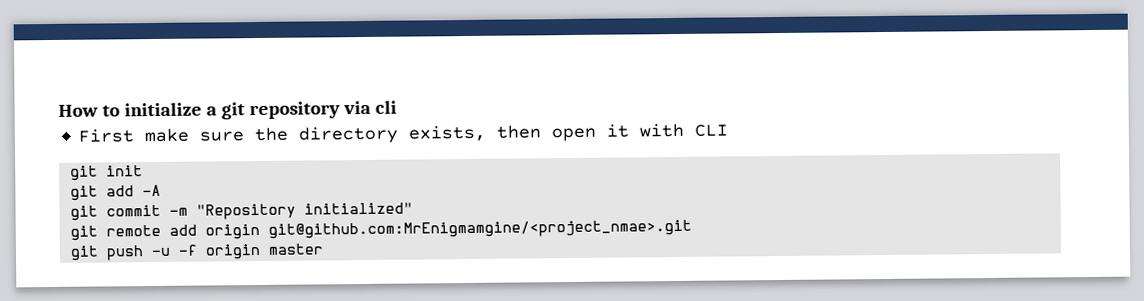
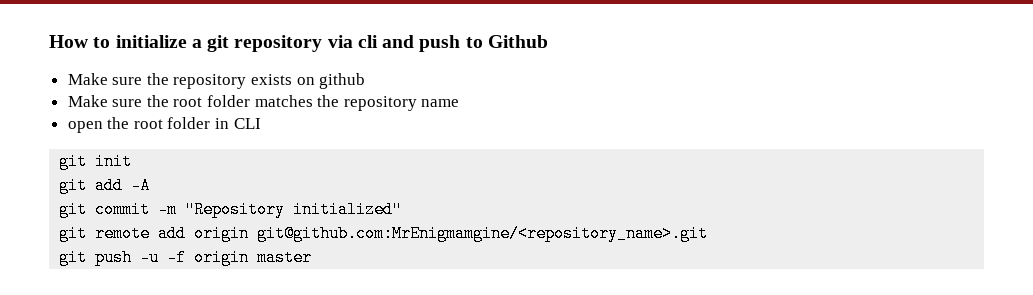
[78,122,685,144] // First make sure the directory exists, then open it with -> [382,35,548,52] [67,73,366,89] [67,95,460,111] [67,117,230,133] and push to Github // Make sure the repository exists on github // Make sure the root folder matches the repository name // open the root folder in
[268,219,693,239] git@github.com:MrEnigmamgine/<project_nmae>.git -> [257,225,709,242] git@github.com:MrEnigmamgine/<repository_name>.git

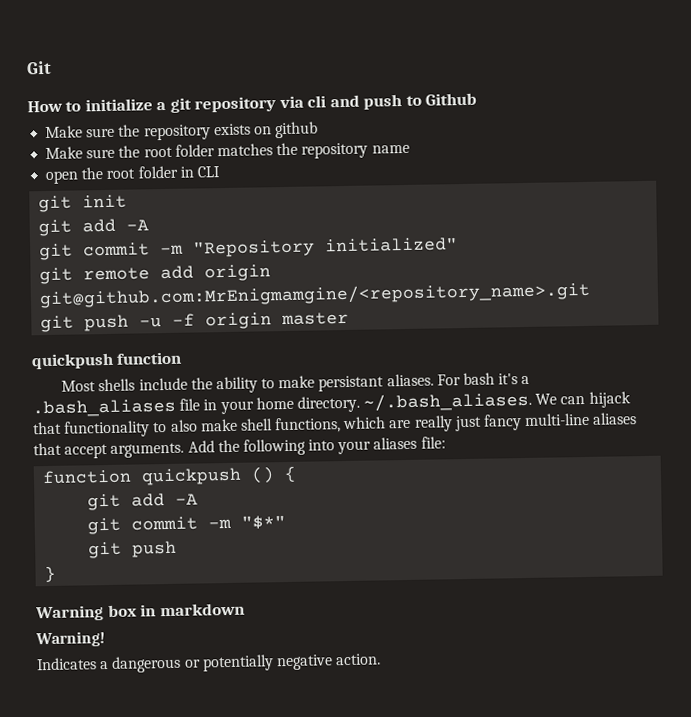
(49, 41) none -> [26,60,52,75] Git //
(313, 257) none -> [31,351,183,370] [61,372,531,394] [32,391,631,418] [33,412,638,438] [33,436,446,459] [42,465,298,486] [87,493,199,511] [87,515,287,535] [88,540,178,559] [44,565,57,583] [35,602,245,622] [35,631,105,648] [36,653,382,673] // quickpush function // Most shells include the ability to make persistant aliases. For bash it's a .bash_aliases file in your home directory. ~/.bash_aliases. We can hijack that functionality to also make shell functions, which are really just fancy multi-line aliases that accept arguments. Add the following into your aliases file: // function quickpush () { // git add -A // git commit -m "$*" // git push // } // Warning box in markdown // Warning! // Indicates a dangerous or potentially negative action.

